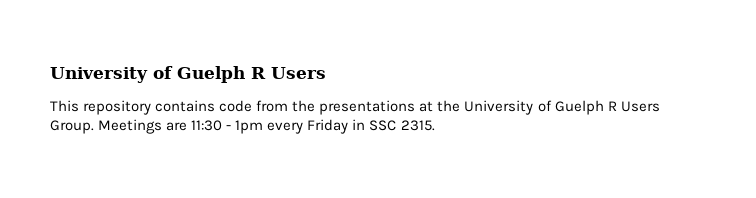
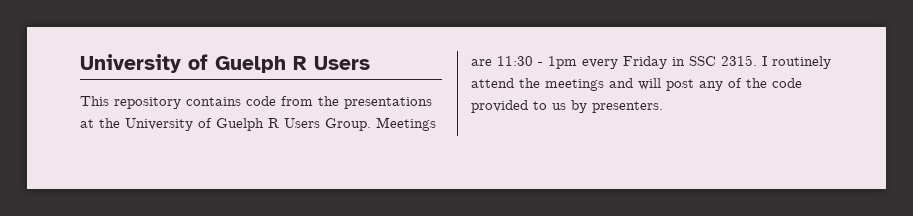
(435, 125) none -> [762,56,831,69] [471,78,802,91] [471,100,663,113] I routinely attend the meetings and will post any of the code provided to us by presenters.

